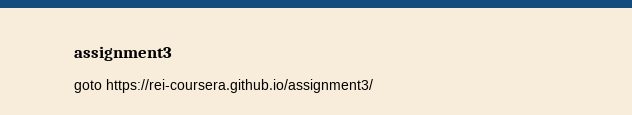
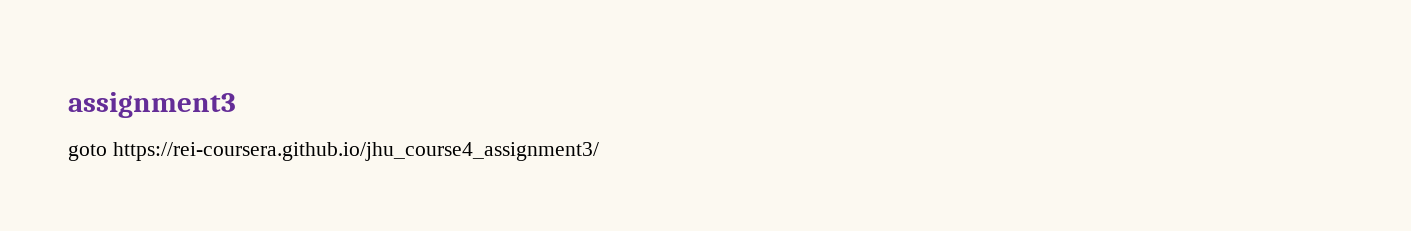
[106,79,373,93] https://rei-coursera.github.io/assignment3/ -> [112,142,599,161] https://rei-coursera.github.io/jhu_course4_assignment3/

